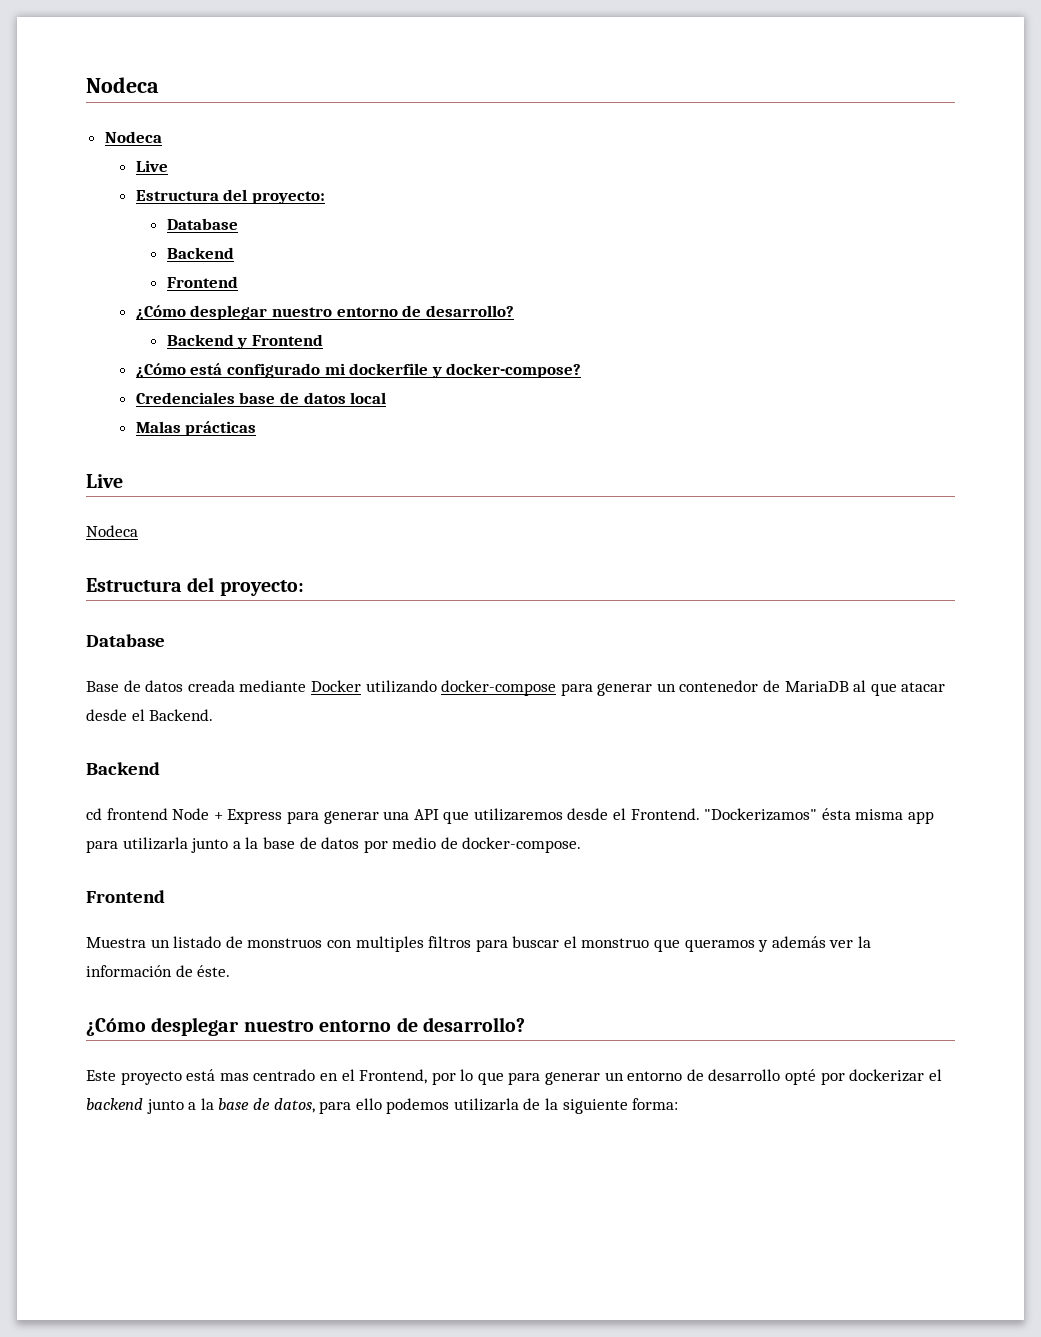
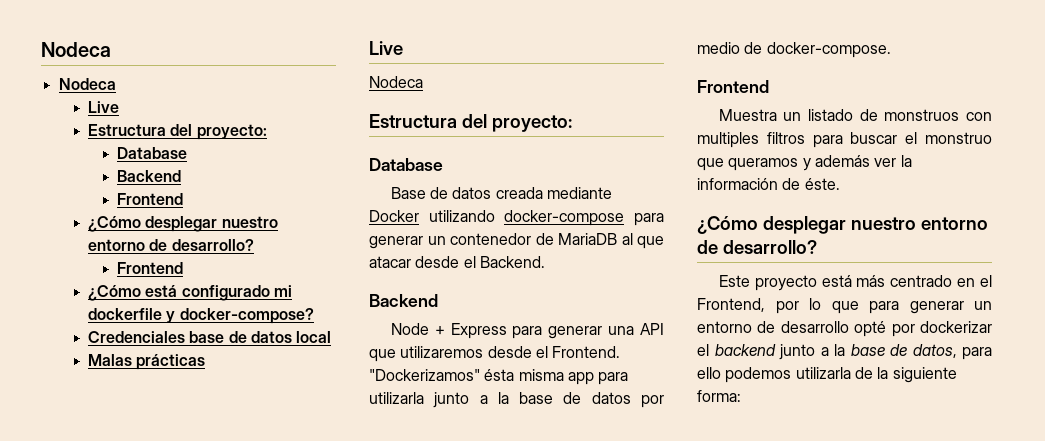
[166,334,248,349] Backend y -> (254, 245) none
[86,808,168,820] cd frontend -> (438, 300) none
[219,1073,249,1081] mas -> [856,275,886,287] más

